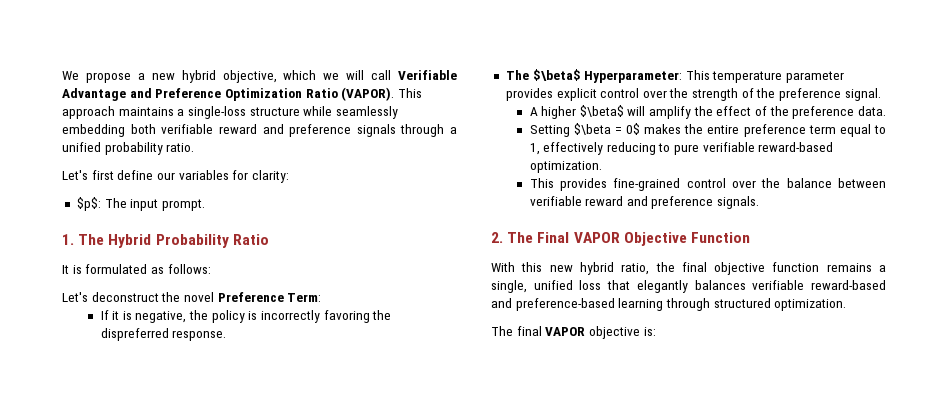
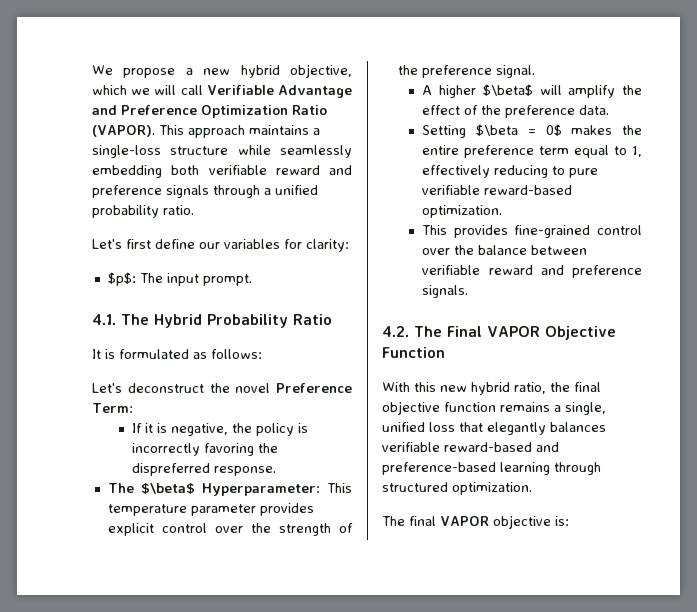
[62,234,74,245] 1. -> [92,314,116,325] 4.1.
[491,232,503,243] 2. -> [382,326,409,337] 4.2.

